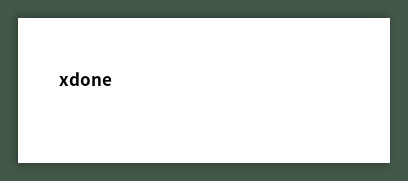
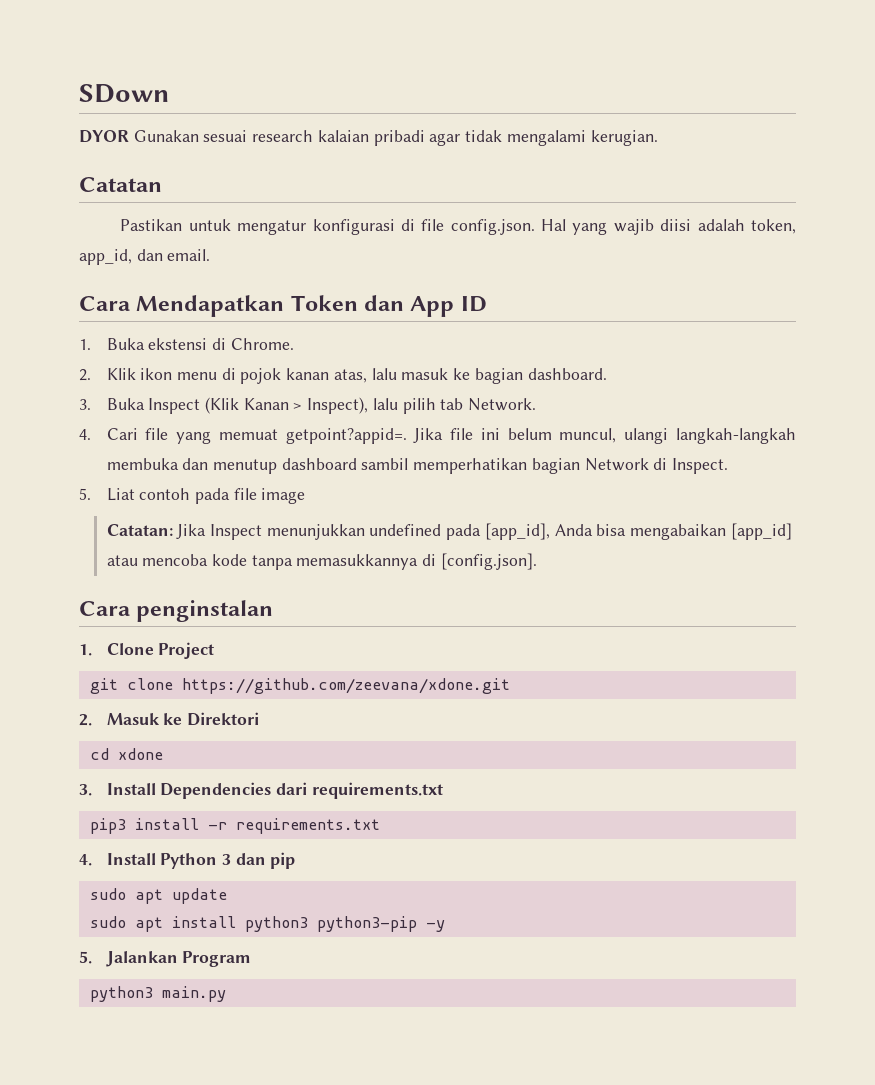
[59,72,112,86] xdone -> [79,84,170,103] [79,130,658,146] [79,177,162,192] [120,219,797,235] [79,249,211,265] [79,295,487,317] [79,338,294,350] [79,368,607,384] [79,397,537,414] [79,428,796,444] [106,458,729,474] [79,488,306,504] [106,523,792,540] [106,553,537,570] [79,600,274,622] [79,642,215,659] [89,678,510,694] [79,712,260,726] [89,748,163,760] [79,782,443,799] [89,818,380,834] [79,852,296,869] [89,888,227,904] [89,916,445,932] [79,951,252,967] [89,986,226,1002] SDown // DYOR Gunakan sesuai research kalaian pribadi agar tidak mengalami kerugian. // Catatan // Pastikan untuk mengatur konfigurasi di file config.json. Hal yang wajib diisi adalah token, app_id, dan email. // Cara Mendapatkan Token dan App ID // 1. Buka ekstensi di Chrome. // 2. Klik ikon menu di pojok kanan atas, lalu masuk ke bagian dashboard. // 3. Buka Inspect (Klik Kanan > Inspect), lalu pilih tab Network. // 4. Cari file yang memuat getpoint?appid=. Jika file ini belum muncul, ulangi langkah-langkah membuka dan menutup dashboard sambil memperhatikan bagian Network di Inspect. // 5. Liat contoh pada file image // Catatan: Jika Inspect menunjukkan undefined pada [app_id], Anda bisa mengabaikan [app_id] atau mencoba kode tanpa memasukkannya di [config.json]. // Cara penginstalan // 1. Clone Project // git clone https://github.com/zeevana/xdone.git // 2. Masuk ke Direktori // cd xdone // 3. Install Dependencies dari requirements.txt // pip3 install -r requirements.txt // 4. Install Python 3 dan pip // sudo apt update // sudo apt install python3 python3-pip -y // 5. Jalankan Program // python3 main.py

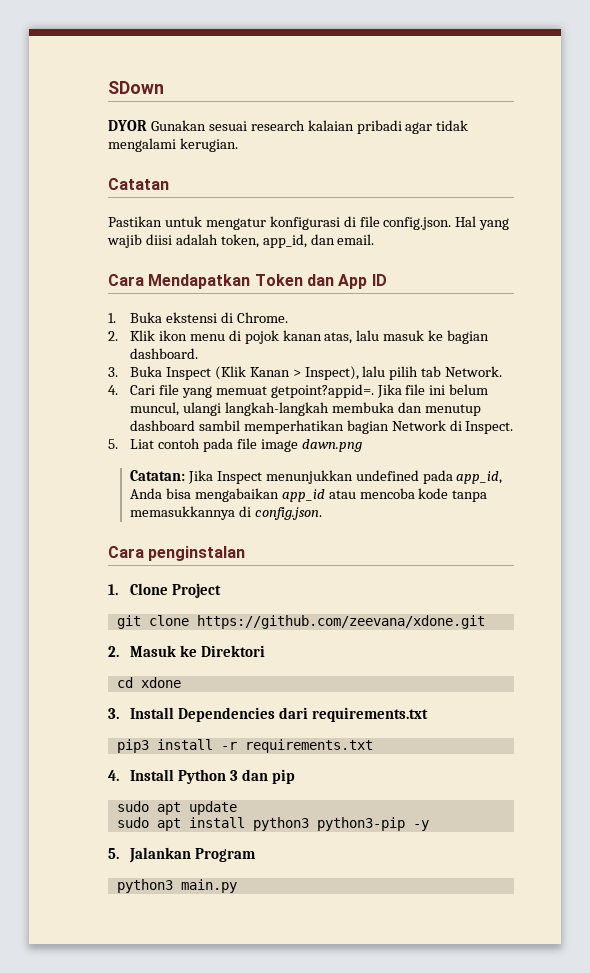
(306, 496) none -> [301,439,362,452] dawn.png
[484,523,550,540] [app_id], -> [456,471,503,484] app_id,
[730,523,792,540] [app_id] -> [281,489,325,502] app_id
[440,553,537,570] [config.json]. -> [254,507,322,520] config.json.

